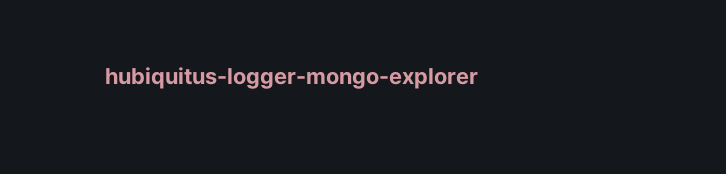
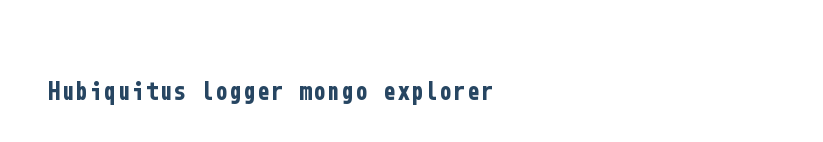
[105,67,478,89] hubiquitus-logger-mongo-explorer -> [46,81,494,105] Hubiquitus logger mongo explorer

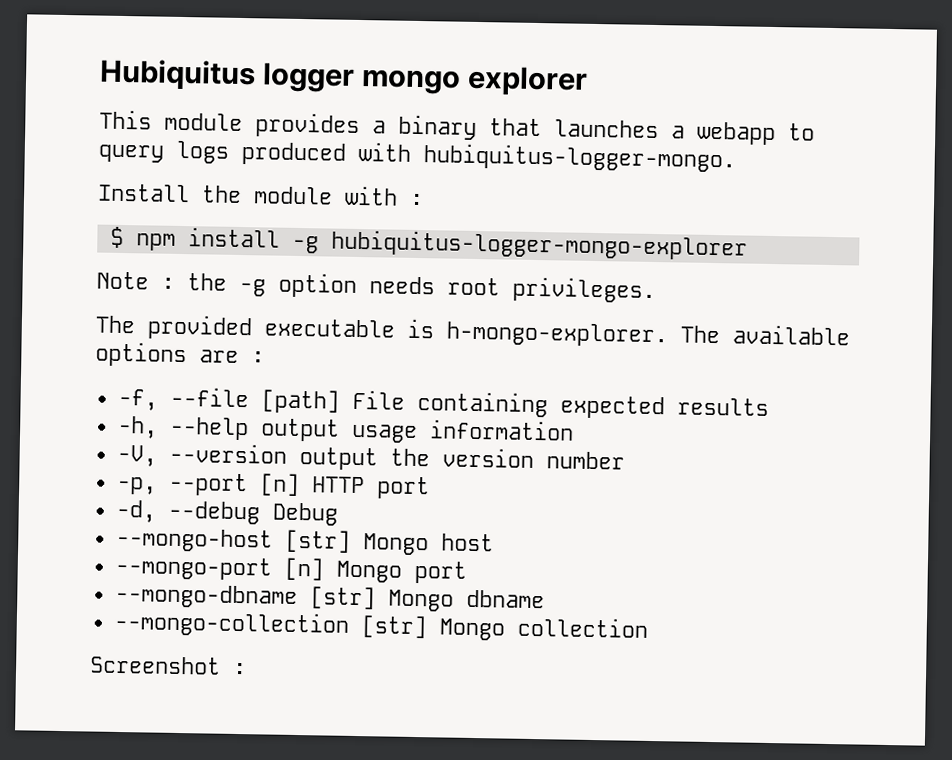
(494, 93) none -> [99,109,815,146] [98,140,736,173] [97,183,424,207] [109,226,748,261] [96,271,656,304] [95,314,850,348] [95,341,265,368] [117,386,769,420] [116,415,574,444] [116,442,625,471] [116,472,430,500] [115,499,338,526] [115,527,494,556] [114,555,467,584] [114,583,545,612] [113,609,648,641] [89,655,247,676] // This module provides a binary that launches a webapp to query logs produced with hubiquitus-logger-mongo. // Install the module with : // $ npm install -g hubiquitus-logger-mongo-explorer // Note : the -g option needs root privileges. // The provided executable is h-mongo-explorer. The available options are : // -f, --file [path] File containing expected results // -h, --help output usage information // -V, --version output the version number // -p, --port [n] HTTP port // -d, --debug Debug // --mongo-host [str] Mongo host // --mongo-port [n] Mongo port // --mongo-dbname [str] Mongo dbname // --mongo-collection [str] Mongo collection // Screenshot :

